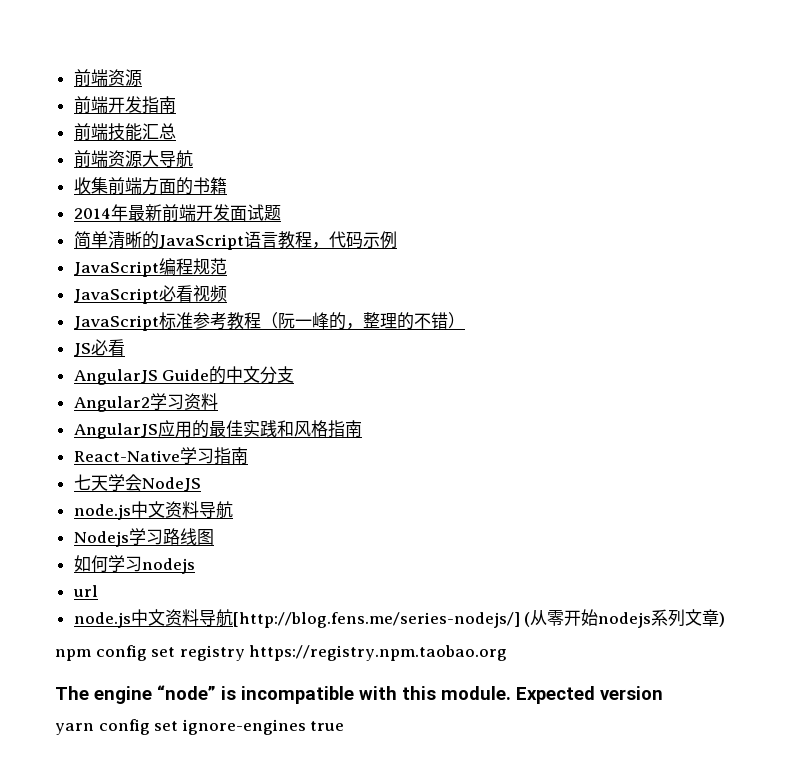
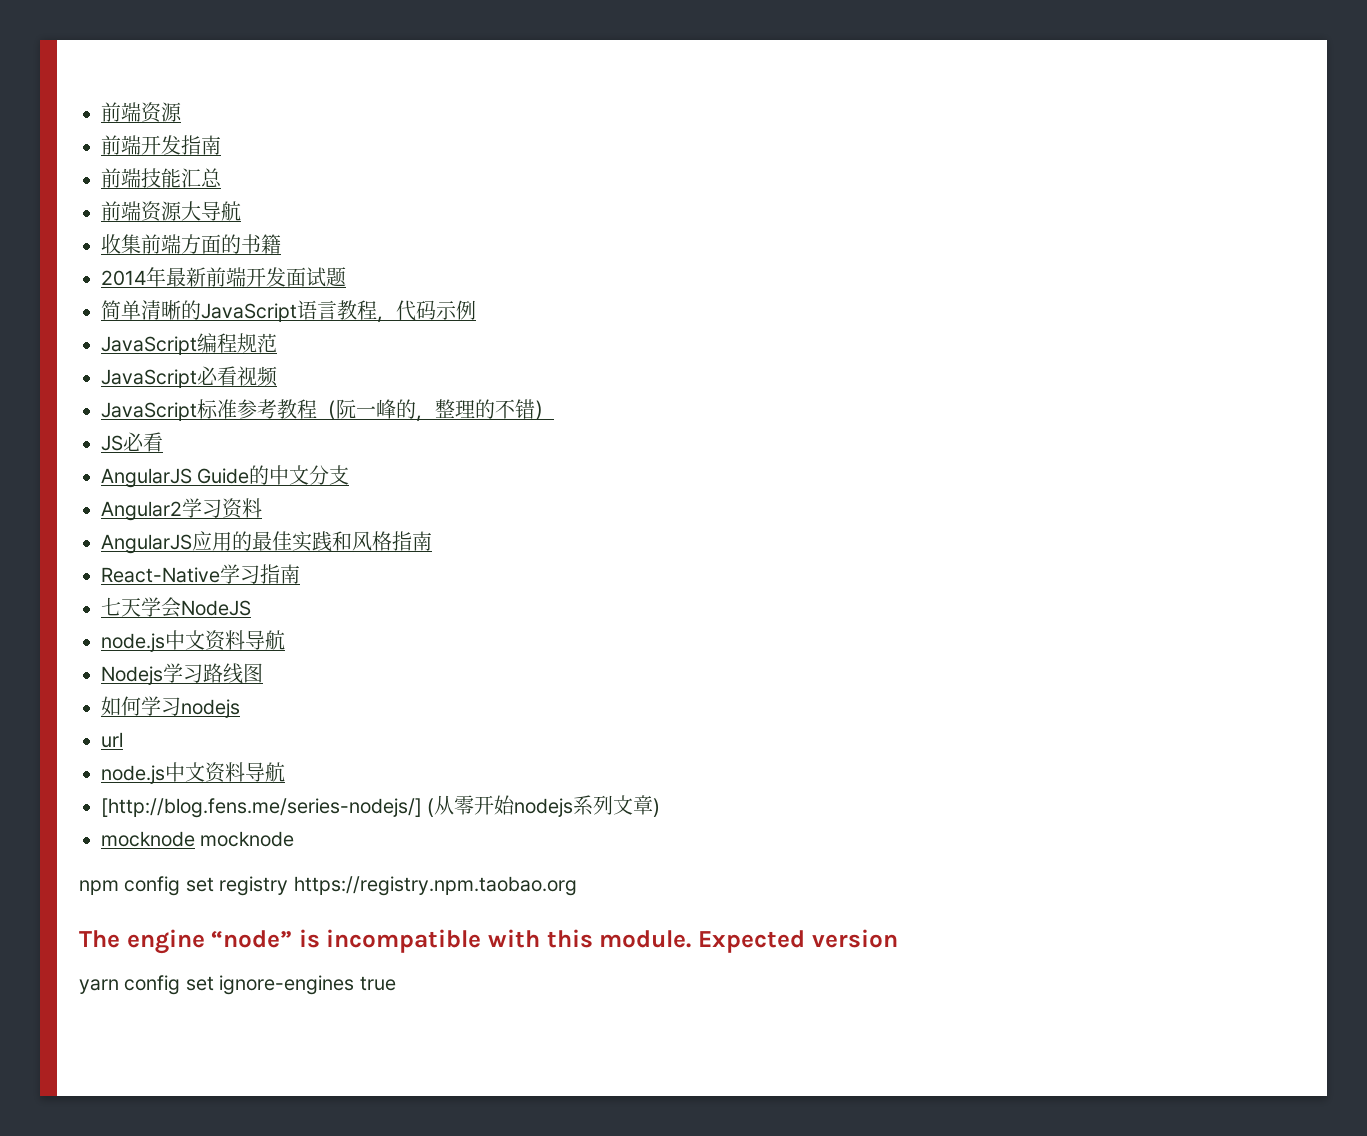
(233, 617) none -> (285, 772) //
(726, 619) none -> [101,831,295,847] // mocknode mocknode

